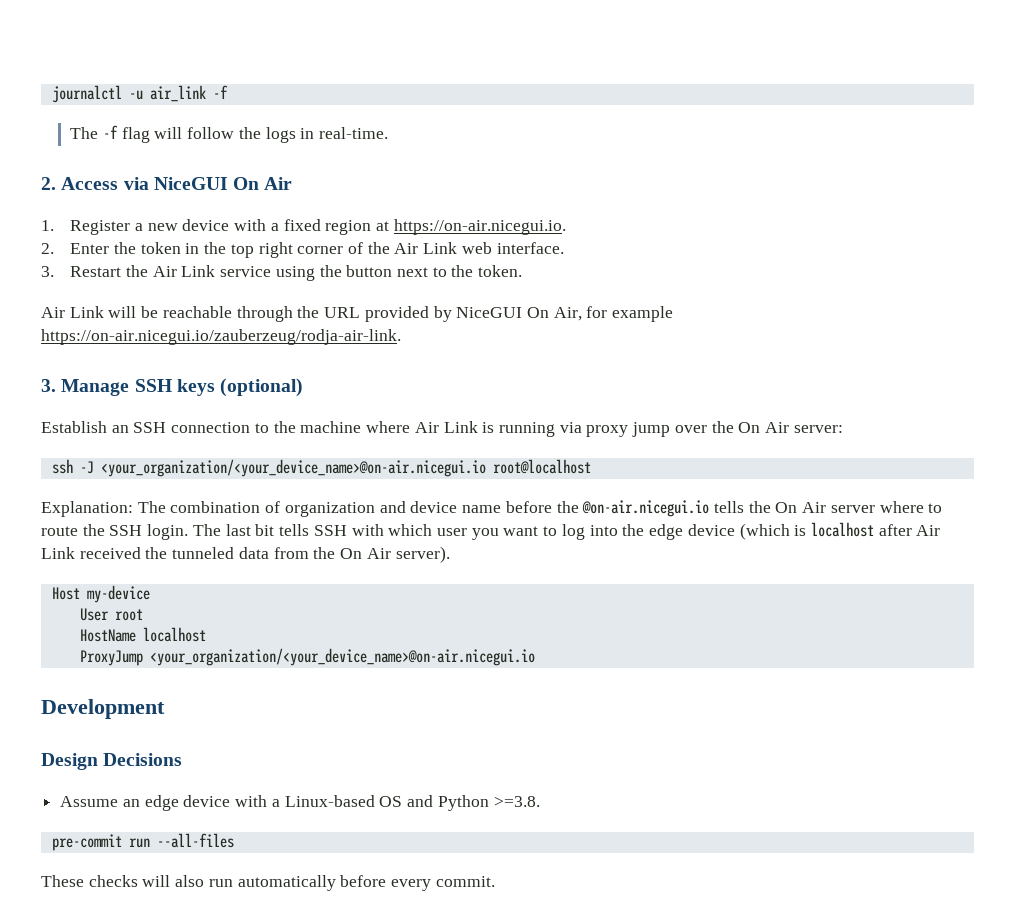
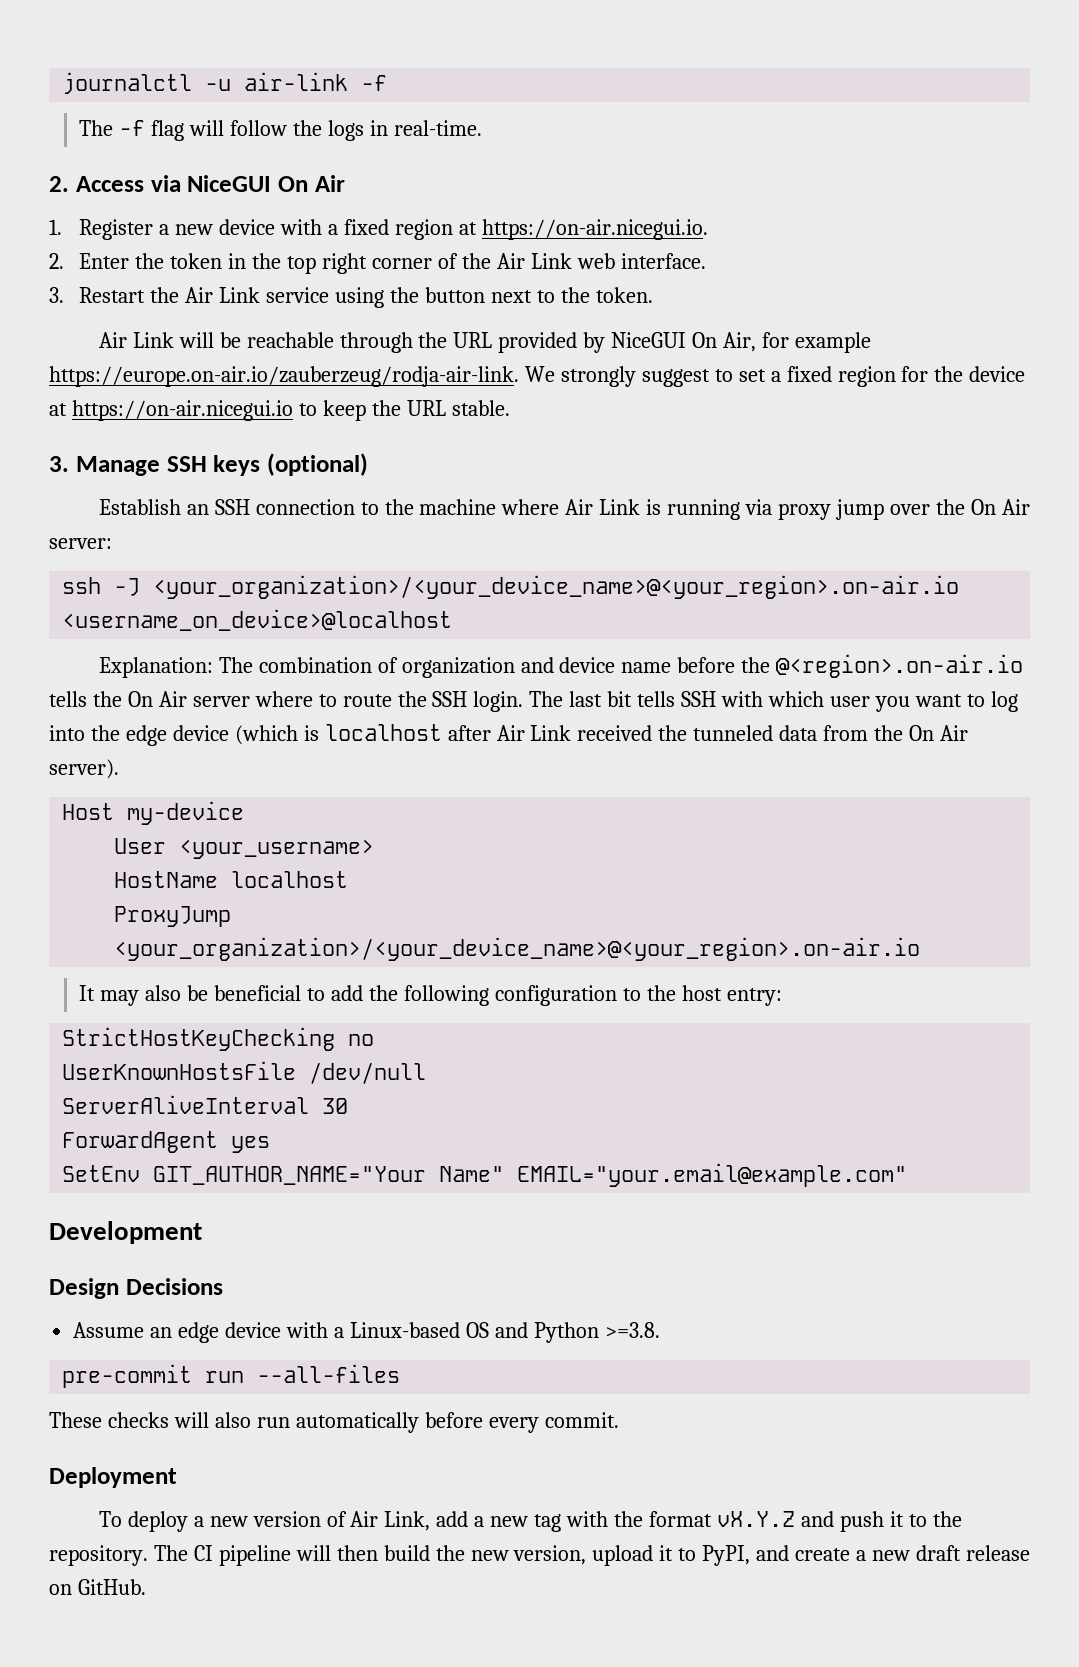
[149,85,206,102] air_link -> [244,72,349,91] air-link
[41,329,401,345] https://on-air.nicegui.io/zauberzeug/rodja-air-link. -> [49,366,1026,387] [49,400,510,421] https://europe.on-air.io/zauberzeug/rodja-air-link. We strongly suggest to set a fixed region for the device at https://on-air.nicegui.io to keep the URL stable.
[100,459,591,477] <your_organization/<your_device_name>@on-air.nicegui.io root@localhost -> [153,575,960,599] [62,609,453,631] <your_organization>/<your_device_name>@<your_region>.on-air.io <username_on_device>@localhost
[582,500,710,517] @on-air.nicegui.io -> [776,654,1024,678] @<region>.on-air.io
[114,609,143,621] root -> [179,839,375,859] <your_username>
[149,648,535,666] <your_organization/<your_device_name>@on-air.nicegui.io -> [114,937,921,961] [79,985,782,1006] [62,1027,375,1051] [62,1061,427,1084] [62,1095,349,1114] [62,1131,271,1153] [62,1163,908,1187] <your_organization>/<your_device_name>@<your_region>.on-air.io // It may also be beneficial to add the following configuration to the host entry: // StrictHostKeyChecking no // UserKnownHostsFile /dev/null // ServerAliveInterval 30 // ForwardAgent yes // SetEnv GIT_AUTHOR_NAME="Your Name" EMAIL="your.email@example.com"
(495, 881) none -> [49,1467,177,1488] [98,1511,962,1532] [49,1545,1030,1566] [49,1579,146,1595] // Deployment // To deploy a new version of Air Link, add a new tag with the format vX.Y.Z and push it to the repository. The CI pipeline will then build the new version, upload it to PyPI, and create a new draft release on GitHub.

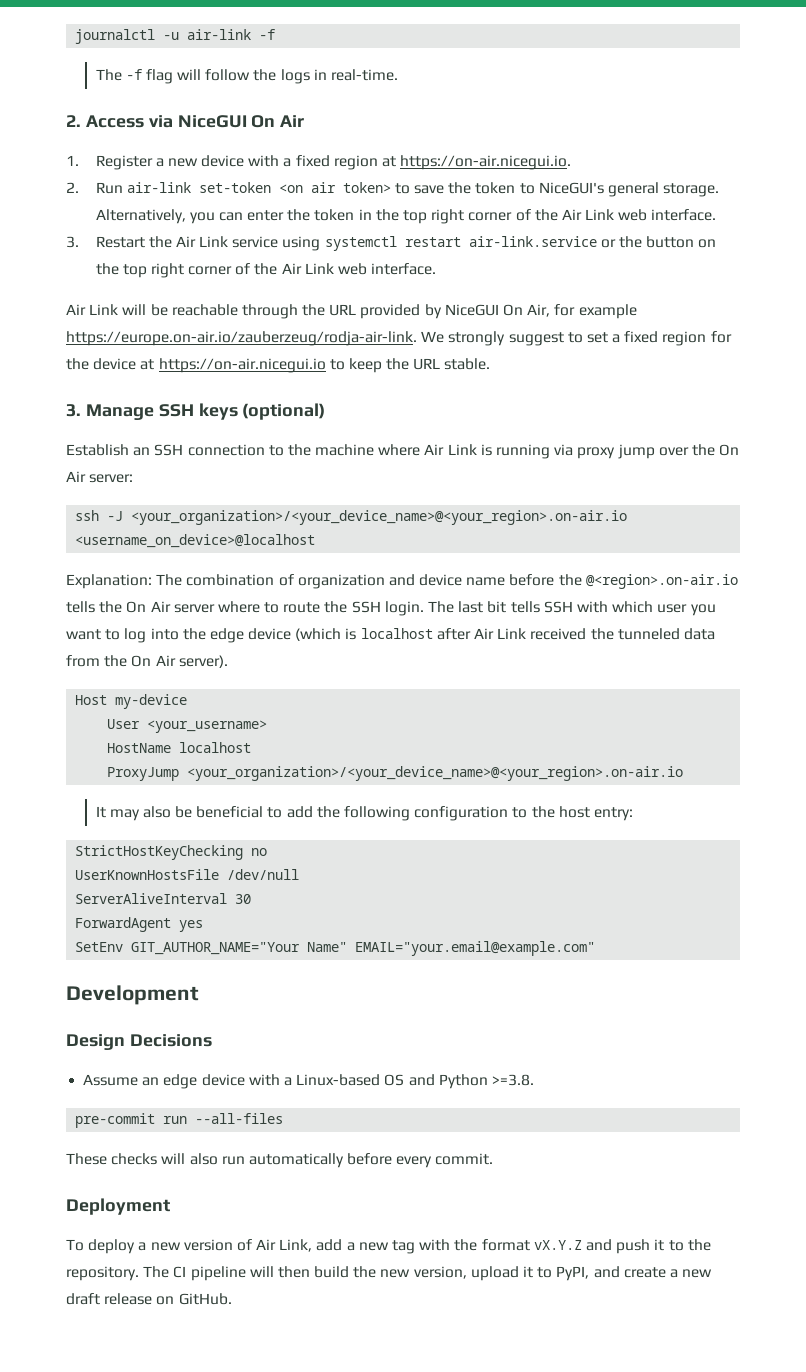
[79,253,130,269] Enter -> [95,182,720,197] [95,209,285,224] Run air-link set-token <on air token> to save the token to NiceGUI's general storage. Alternatively, you can enter
[390,287,653,303] the button next to the token. -> [324,236,717,251] [95,263,437,278] systemctl restart air-link.service or the button on the top right corner of the Air Link web interface.

